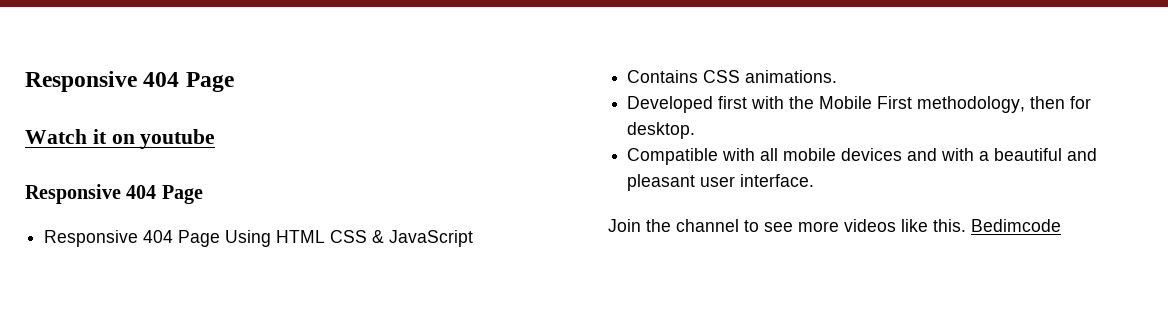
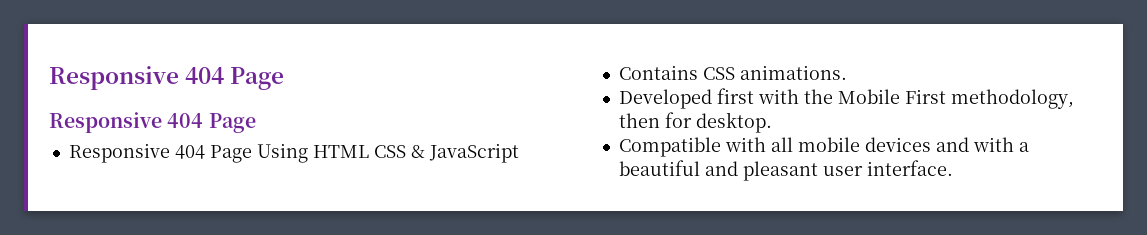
[25,71,234,92] [25,129,216,149] Responsive 404 Page // Watch it on youtube -> [49,66,285,90] Responsive 404 Page
[608,219,1061,232] // Join the channel to see more videos like this. Bedimcode -> (953, 168) none

